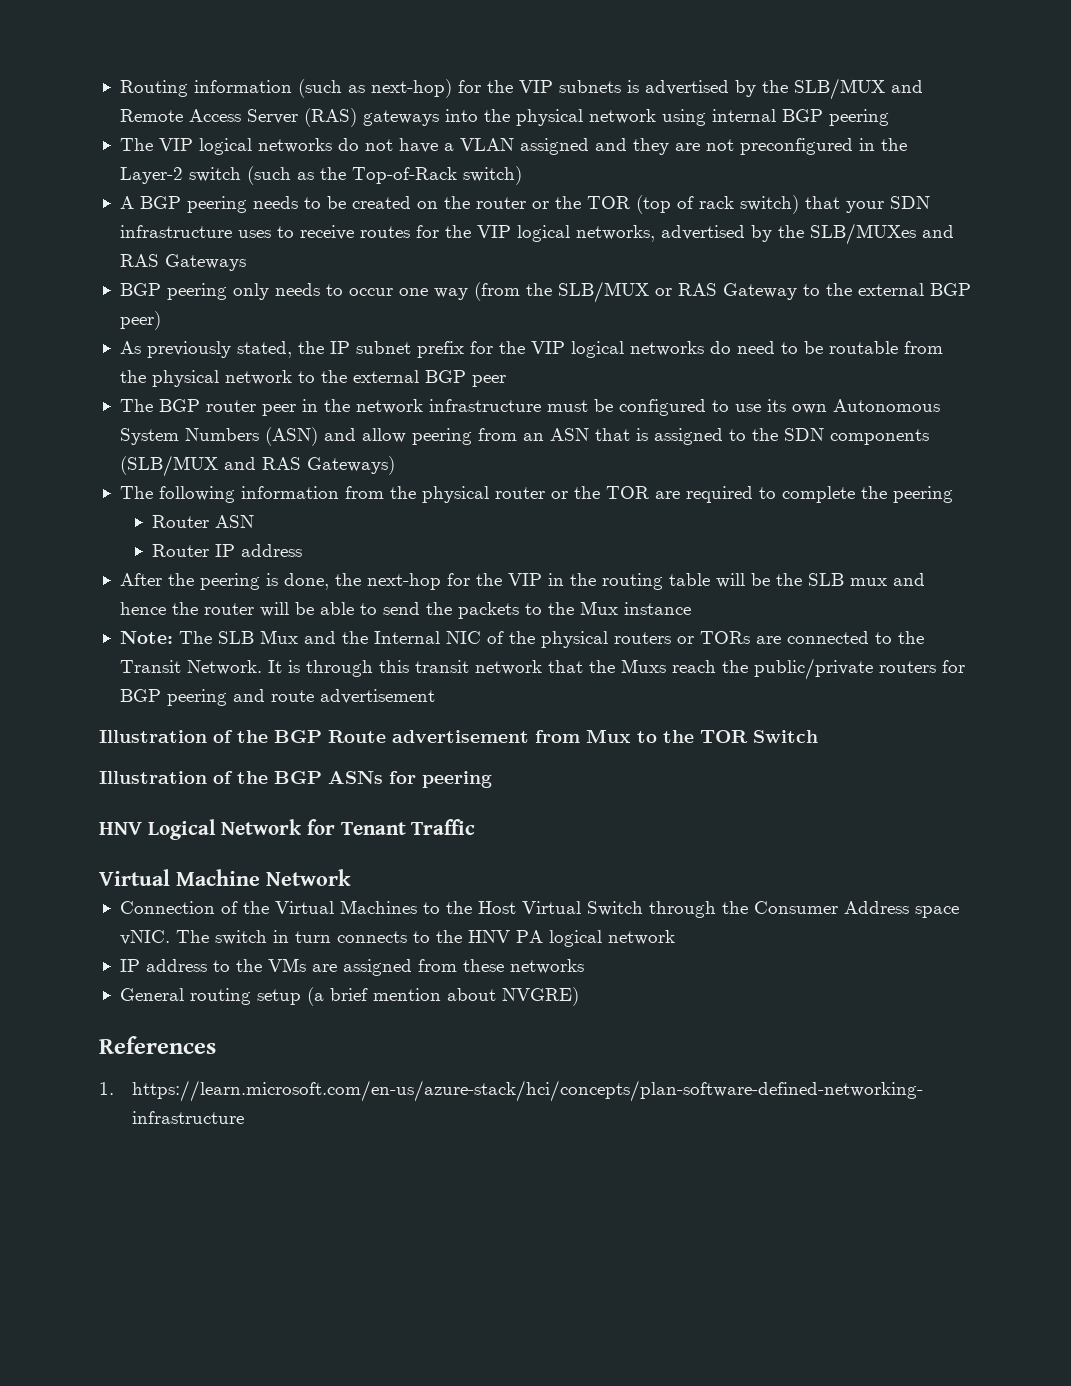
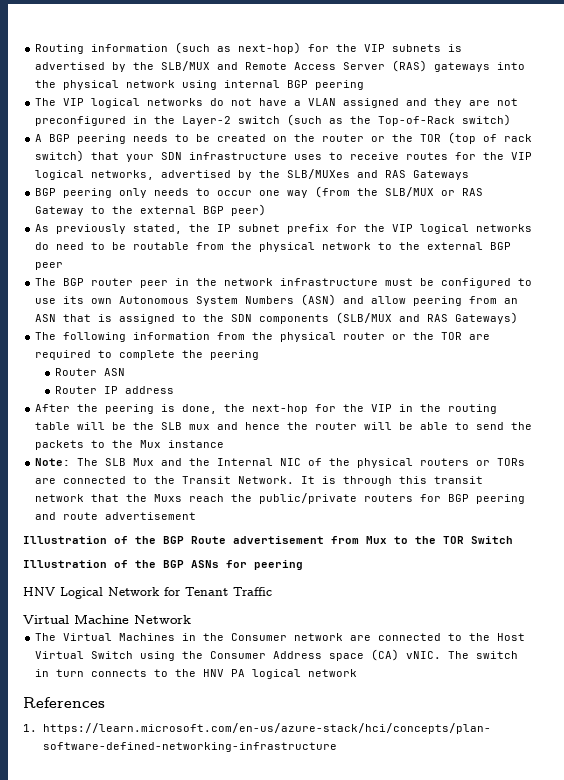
[119,900,417,914] Connection of the Virtual Machines -> [35,633,442,641] The Virtual Machines in the Consumer network are connected
[648,901,716,918] through -> [140,651,176,661] using
(959, 912) none -> [371,649,400,661] (CA)
[119,958,584,976] [119,987,579,1006] // IP address to the VMs are assigned from these networks // General routing setup (a brief mention about NVGRE) -> (358, 673) none

